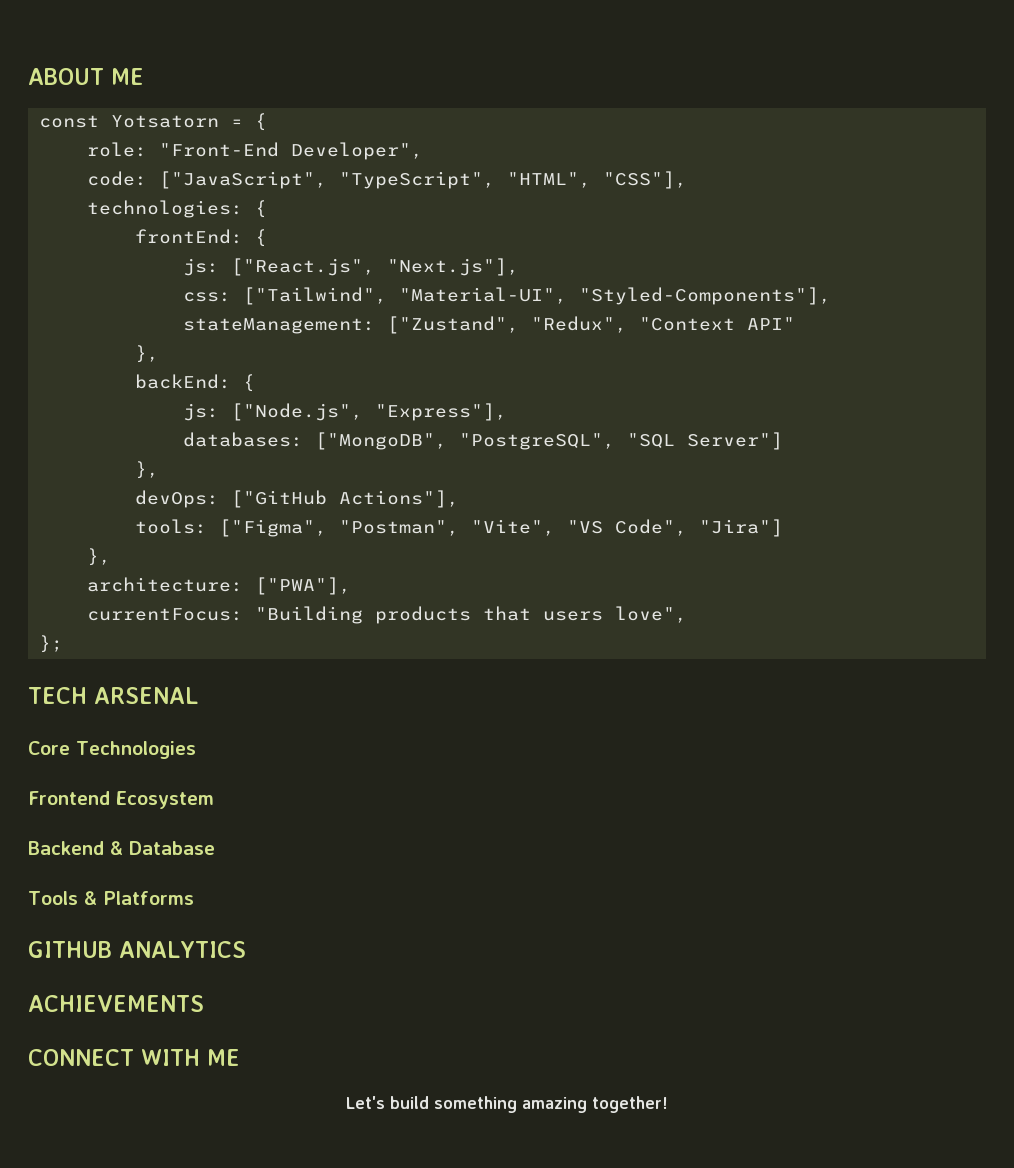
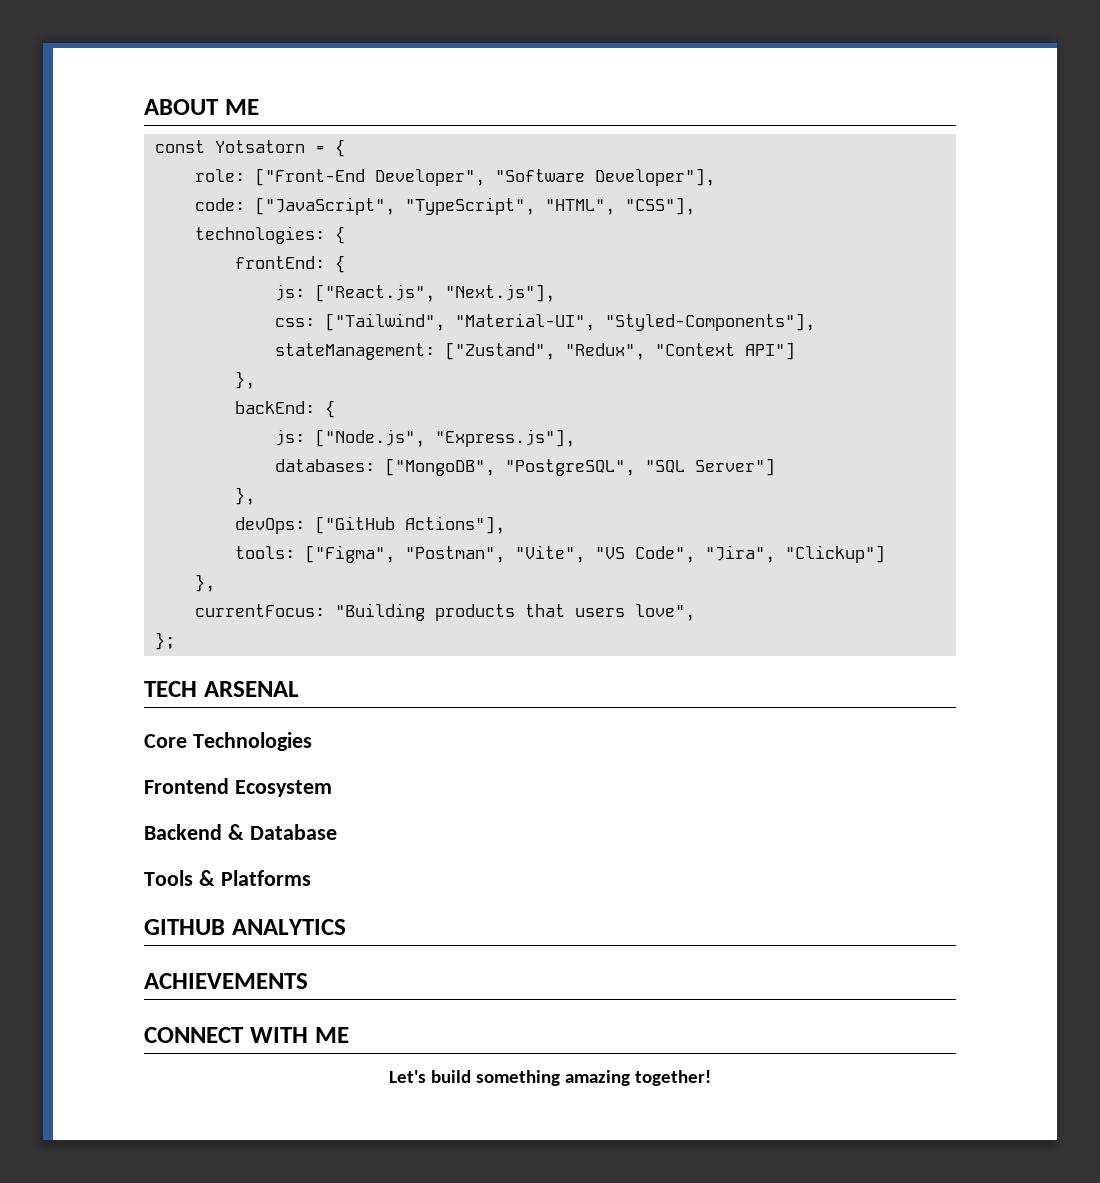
[158,142,279,157] "Front-End -> [255,168,366,186] ["Front-End
(423, 151) none -> [495,168,716,186] "Software Developer"],
[746,317,795,330] API" -> [745,342,796,360] API"]
[374,403,507,421] "Express"], -> [435,429,576,447] "Express.js"],
[698,519,783,537] [86,548,111,566] [86,577,351,595] "Jira"] // }, // architecture: ["PWA"], -> [705,545,886,563] [195,574,216,592] "Jira", "Clickup"] // },

